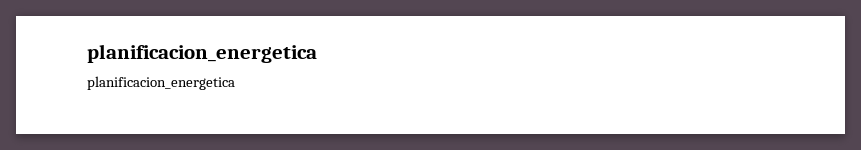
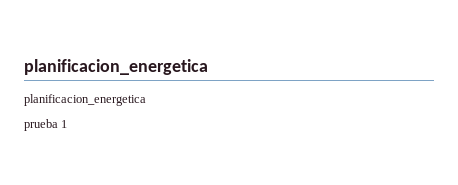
(235, 83) none -> [24,119,68,131] // prueba 1

